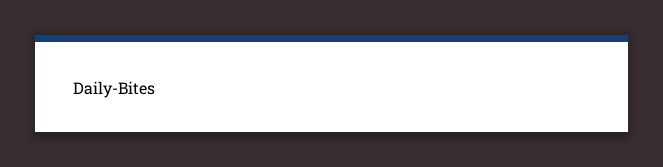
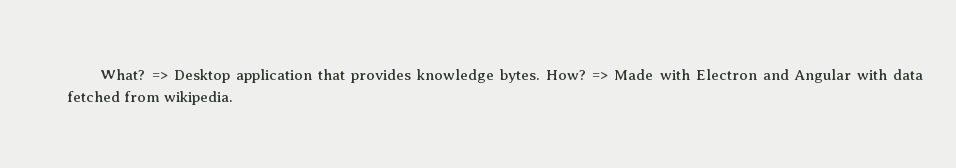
[73,81,155,98] Daily-Bites -> [100,69,924,83] [67,91,234,105] What? => Desktop application that provides knowledge bytes. How? => Made with Electron and Angular with data fetched from wikipedia.

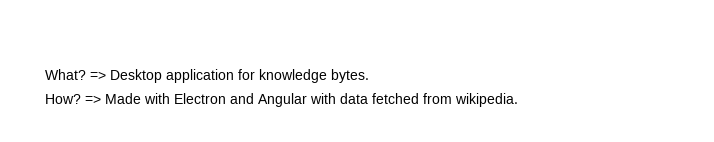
[317,69,411,83] that provides -> [238,69,255,80] for
(541, 76) none -> (369, 76) //

